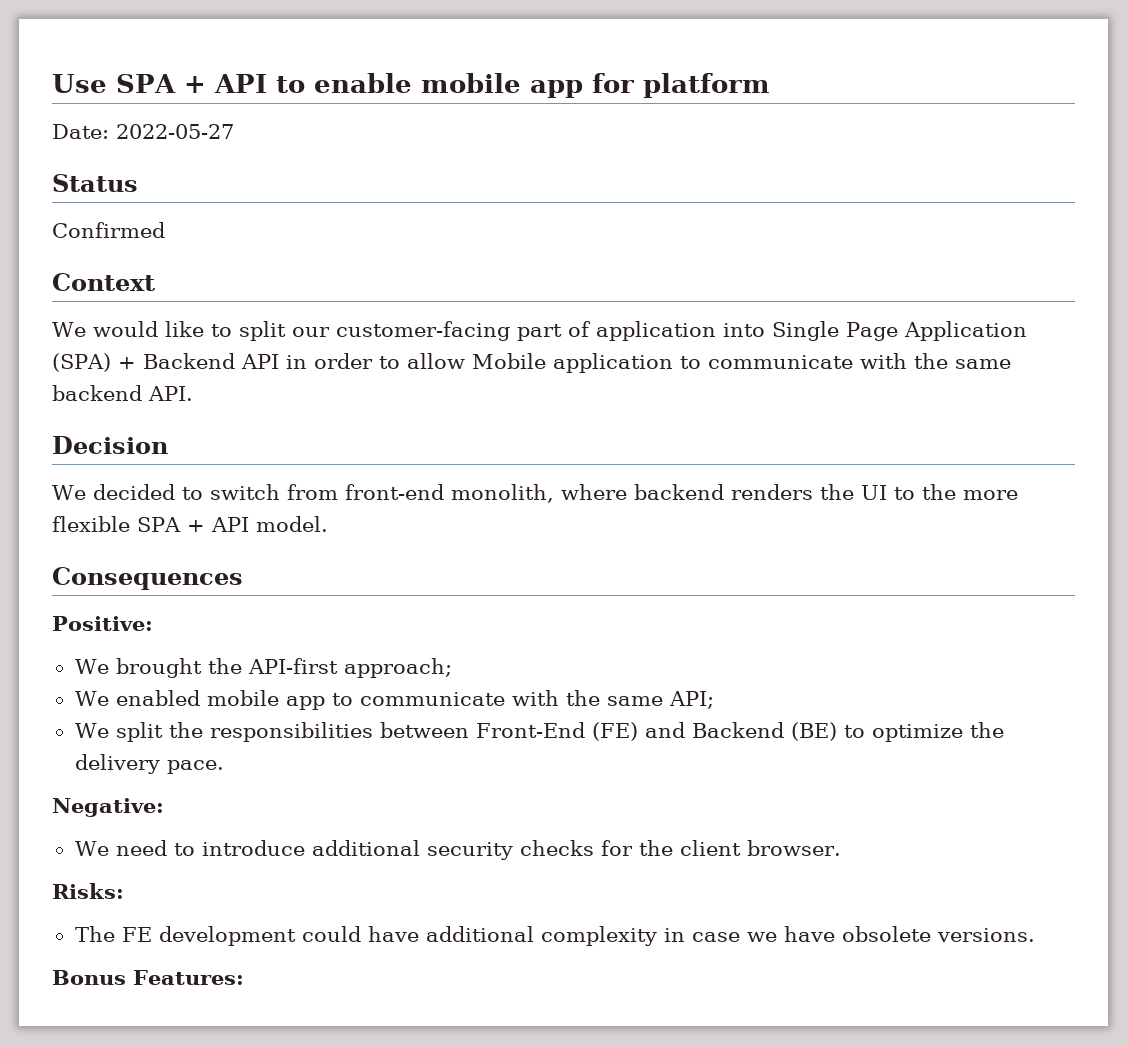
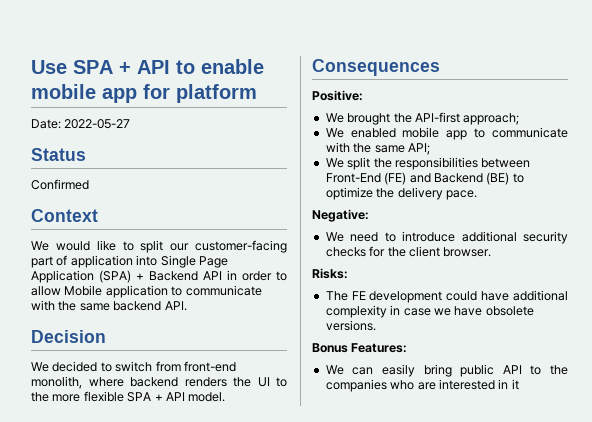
(244, 977) none -> [325,364,568,377] [325,379,519,392] // We can easily bring public API to the companies who are interested in it

